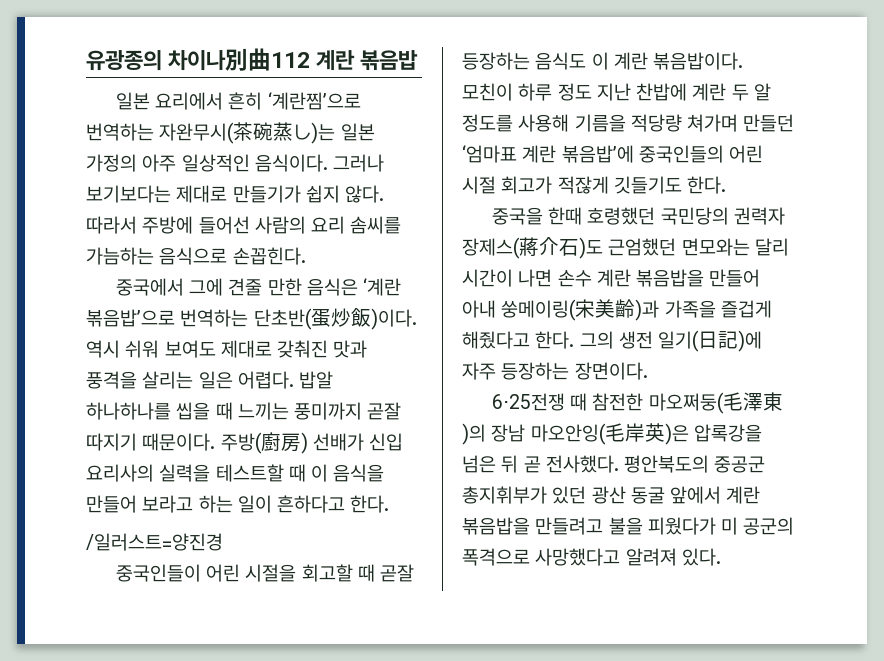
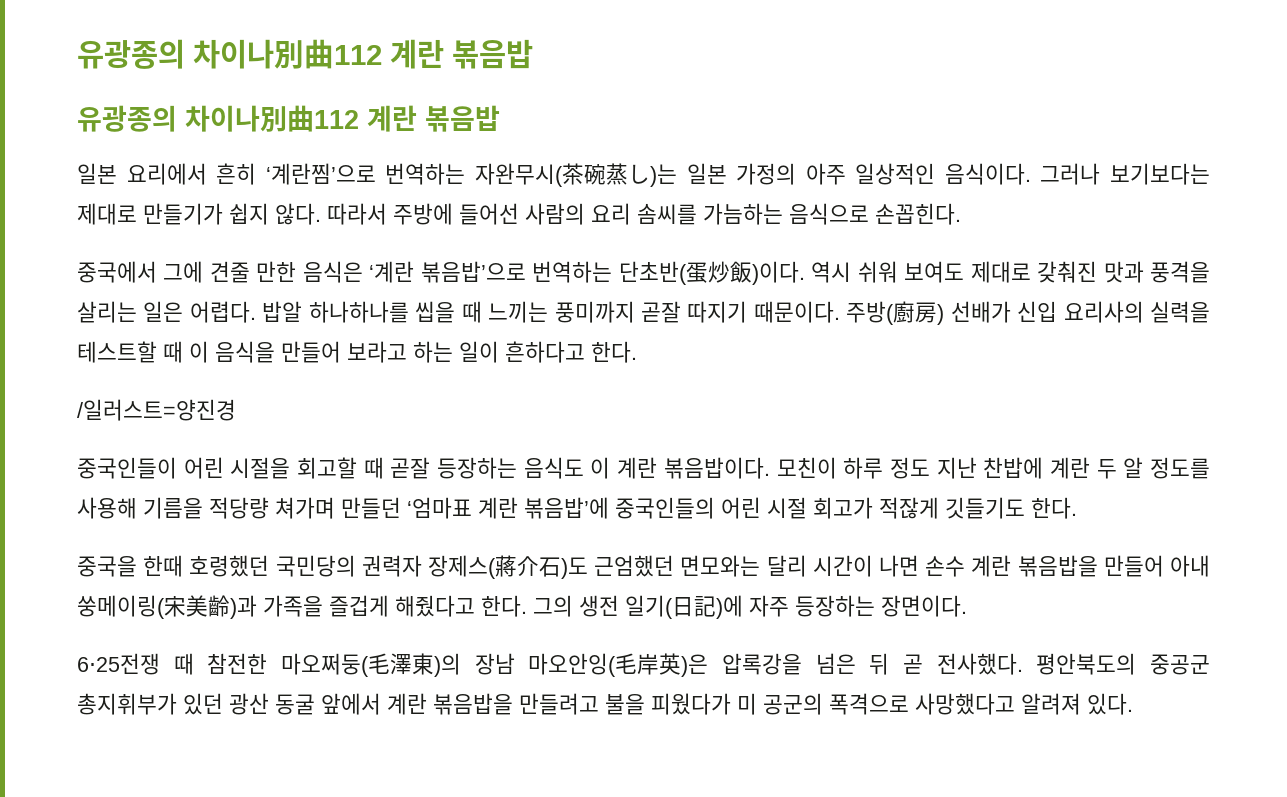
[86,48,419,71] 유광종의 차이나別曲112 계란 볶음밥 -> [77,39,533,69] [77,105,500,132] 유광종의 차이나別曲112 계란 볶음밥 // 유광종의 차이나別曲112 계란 볶음밥

